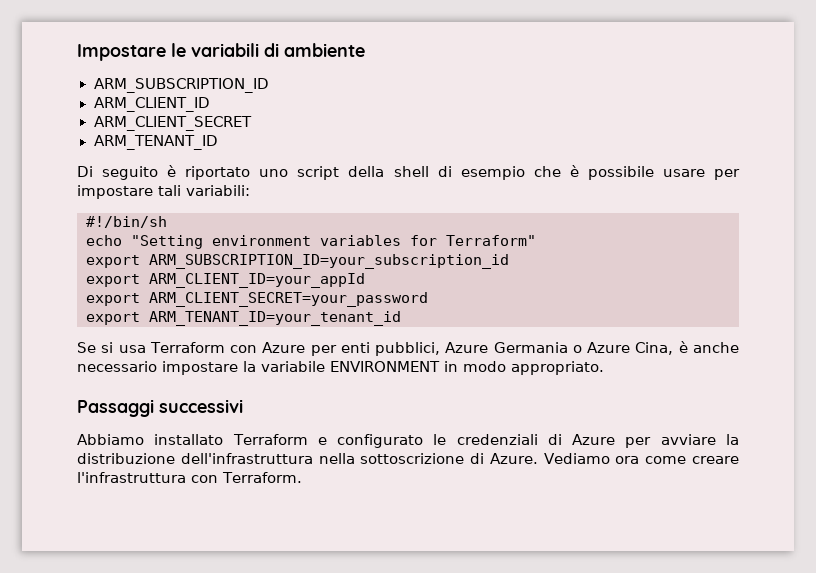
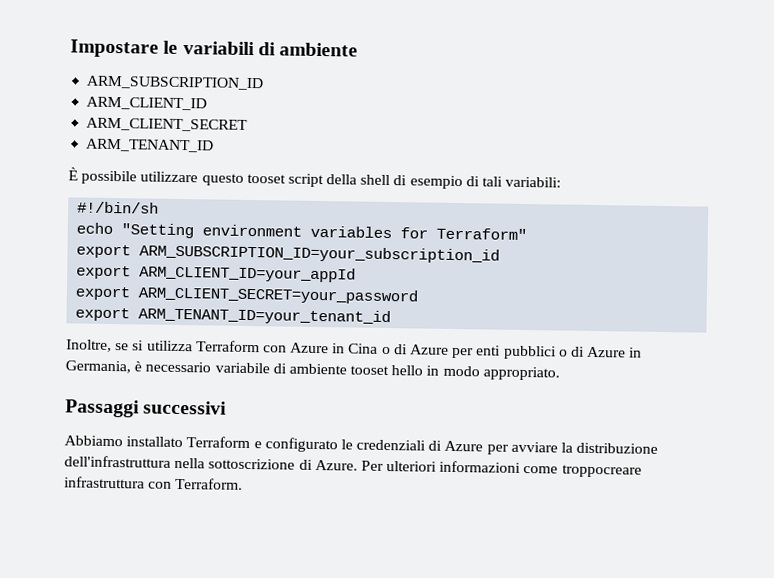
[77,165,289,180] Di seguito è riportato uno -> [68,167,286,186] È possibile utilizzare questo tooset
[533,165,740,180] [77,185,153,199] che è possibile usare per impostare -> [465,176,480,187] di
[77,341,739,356] [77,361,440,375] Se si usa Terraform con Azure per enti pubblici, Azure Germania o Azure Cina, è anche necessario impostare la variabile ENVIRONMENT -> [66,339,643,360] [65,360,424,376] Inoltre, se si utilizza Terraform con Azure in Cina o di Azure per enti pubblici o di Azure in Germania, è necessario variabile di ambiente tooset hello
[543,453,740,464] [77,472,186,483] Vediamo ora come creare l'infrastruttura -> [360,460,642,478] [64,476,145,489] Per ulteriori informazioni come troppocreare infrastruttura

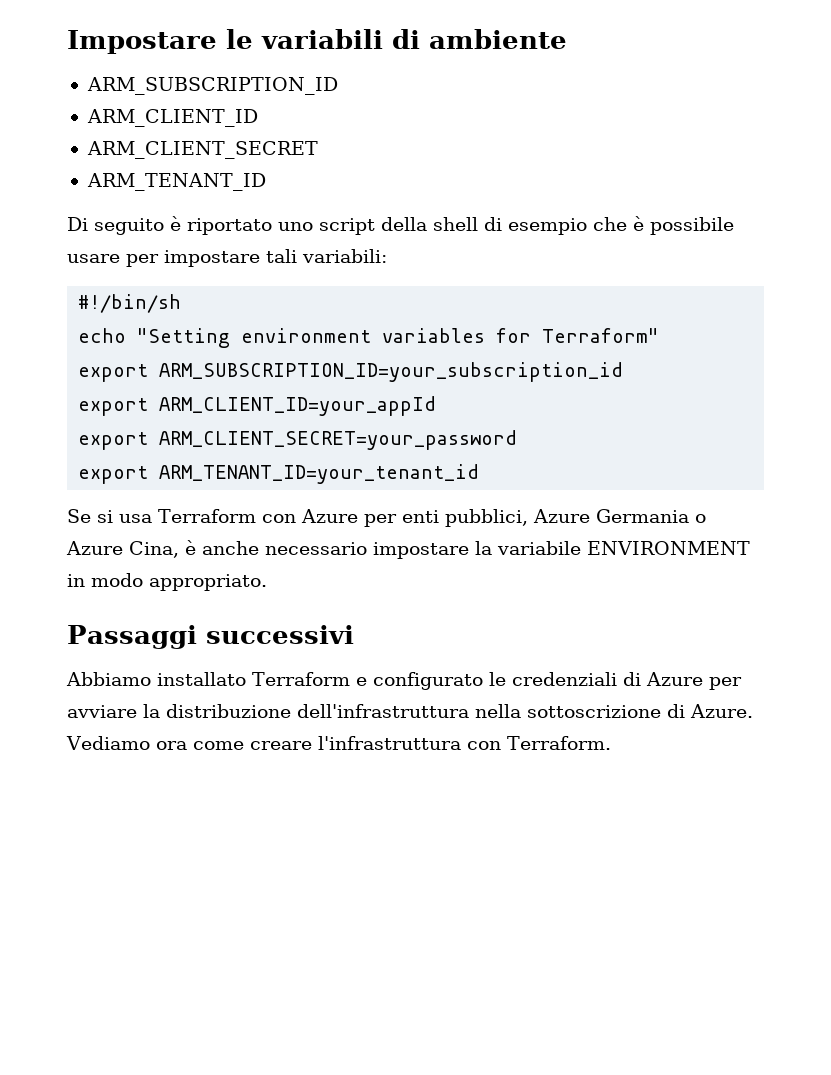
[68,167,286,186] È possibile utilizzare questo tooset -> [67,216,313,235] Di seguito è riportato uno
[465,176,480,187] di -> [593,216,734,235] [67,250,260,267] che è possibile usare per impostare
[66,339,643,360] [65,360,424,376] Inoltre, se si utilizza Terraform con Azure in Cina o di Azure per enti pubblici o di Azure in Germania, è necessario variabile di ambiente tooset hello -> [67,509,706,527] [66,540,750,559] Se si usa Terraform con Azure per enti pubblici, Azure Germania o Azure Cina, è anche necessario impostare la variabile ENVIRONMENT
[360,460,642,478] [64,476,145,489] Per ulteriori informazioni come troppocreare infrastruttura -> [66,736,461,750] Vediamo ora come creare l'infrastruttura

